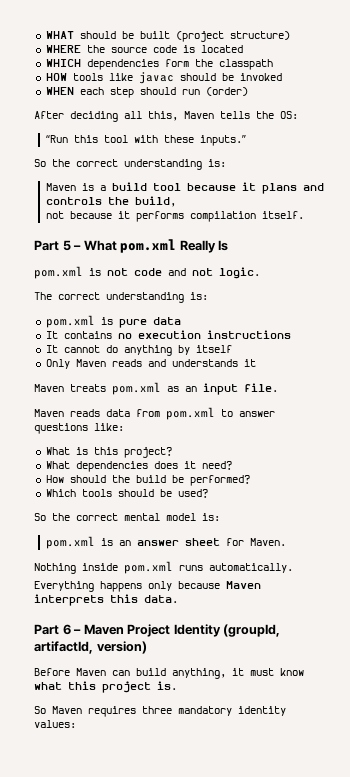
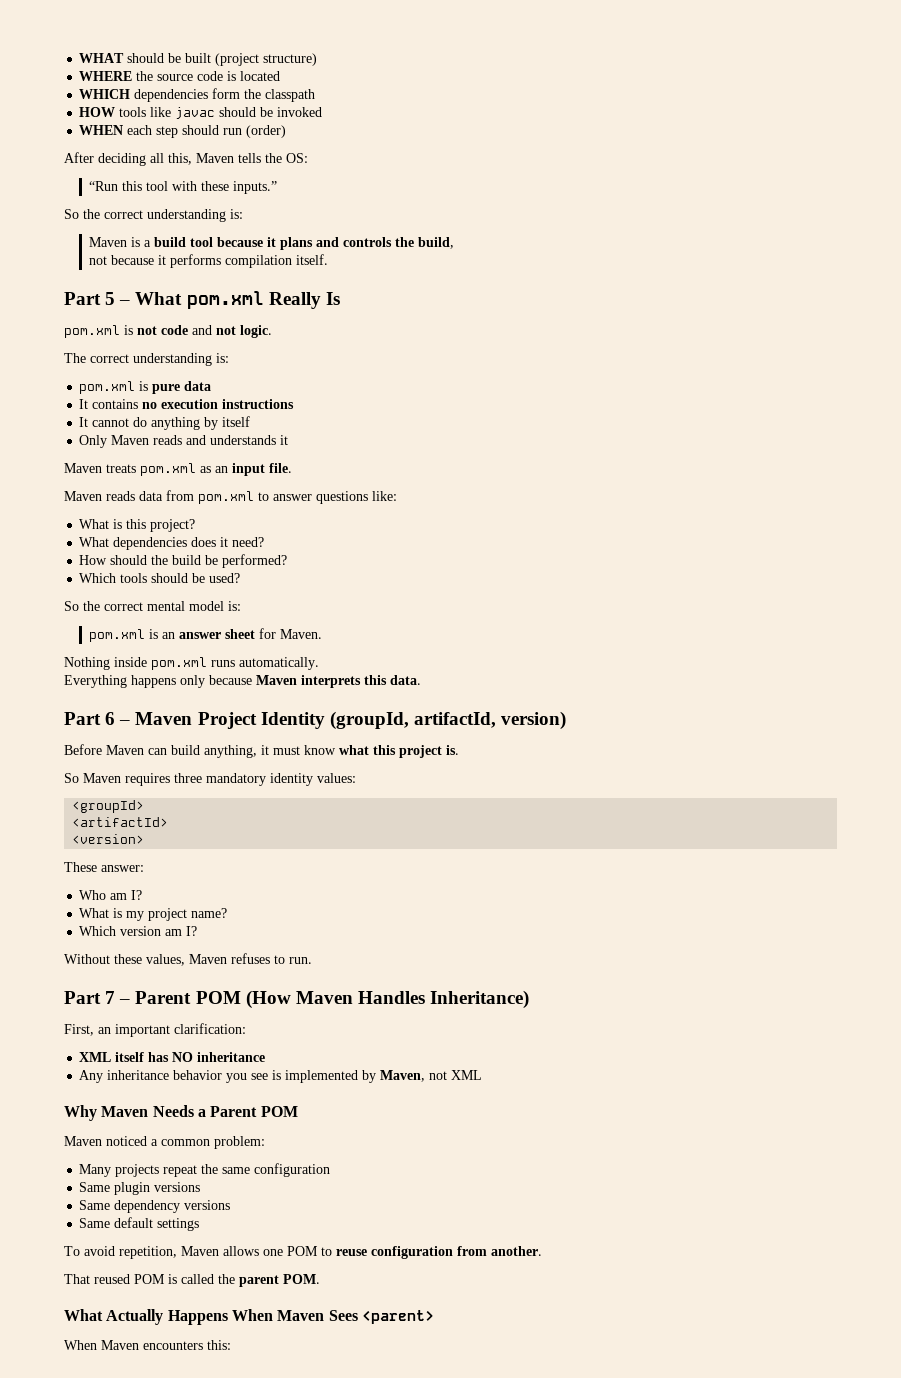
(76, 724) none -> [72,800,145,813] [72,817,169,827] [72,834,145,844] [64,862,144,872] [79,890,143,900] [79,908,228,921] [79,926,198,936] [64,953,312,966] [64,990,530,1009] [64,1023,246,1037] [79,1052,266,1062] [79,1070,483,1083] [64,1105,298,1121] [64,1136,265,1149] [79,1163,331,1177] [79,1182,201,1195] [79,1200,231,1213] [79,1217,200,1231] [64,1246,542,1259] [64,1274,320,1287] [64,1309,434,1325] [64,1340,231,1350] // <groupId> // <artifactId> // <version> // These answer: // Who am I? // What is my project name? // Which version am I? // Without these values, Maven refuses to run. // Part 7 – Parent POM (How Maven Handles Inheritance) // First, an important clarification: // XML itself has NO inheritance // Any inheritance behavior you see is implemented by Maven, not XML // Why Maven Needs a Parent POM // Maven noticed a common problem: // Many projects repeat the same configuration // Same plugin versions // Same dependency versions // Same default settings // To avoid repetition, Maven allows one POM to reuse configuration from another. // That reused POM is called the parent POM. // What Actually Happens When Maven Sees <parent> // When Maven encounters this:

